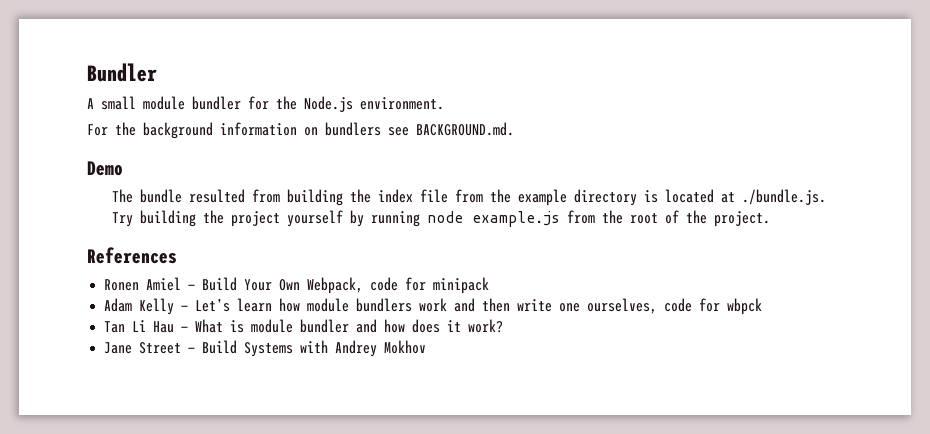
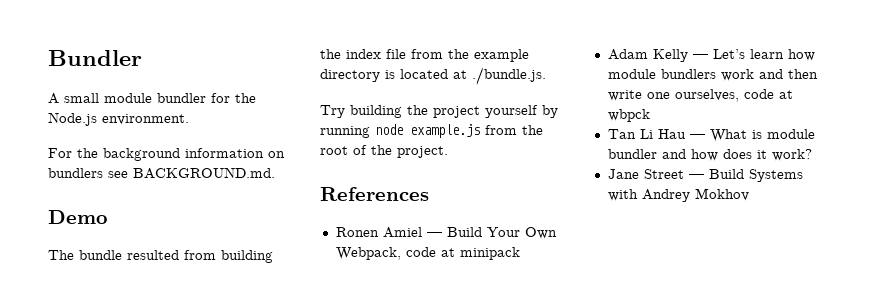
[405,277,427,291] for -> [440,248,455,257] at
[699,298,721,312] for -> [778,90,793,99] at

